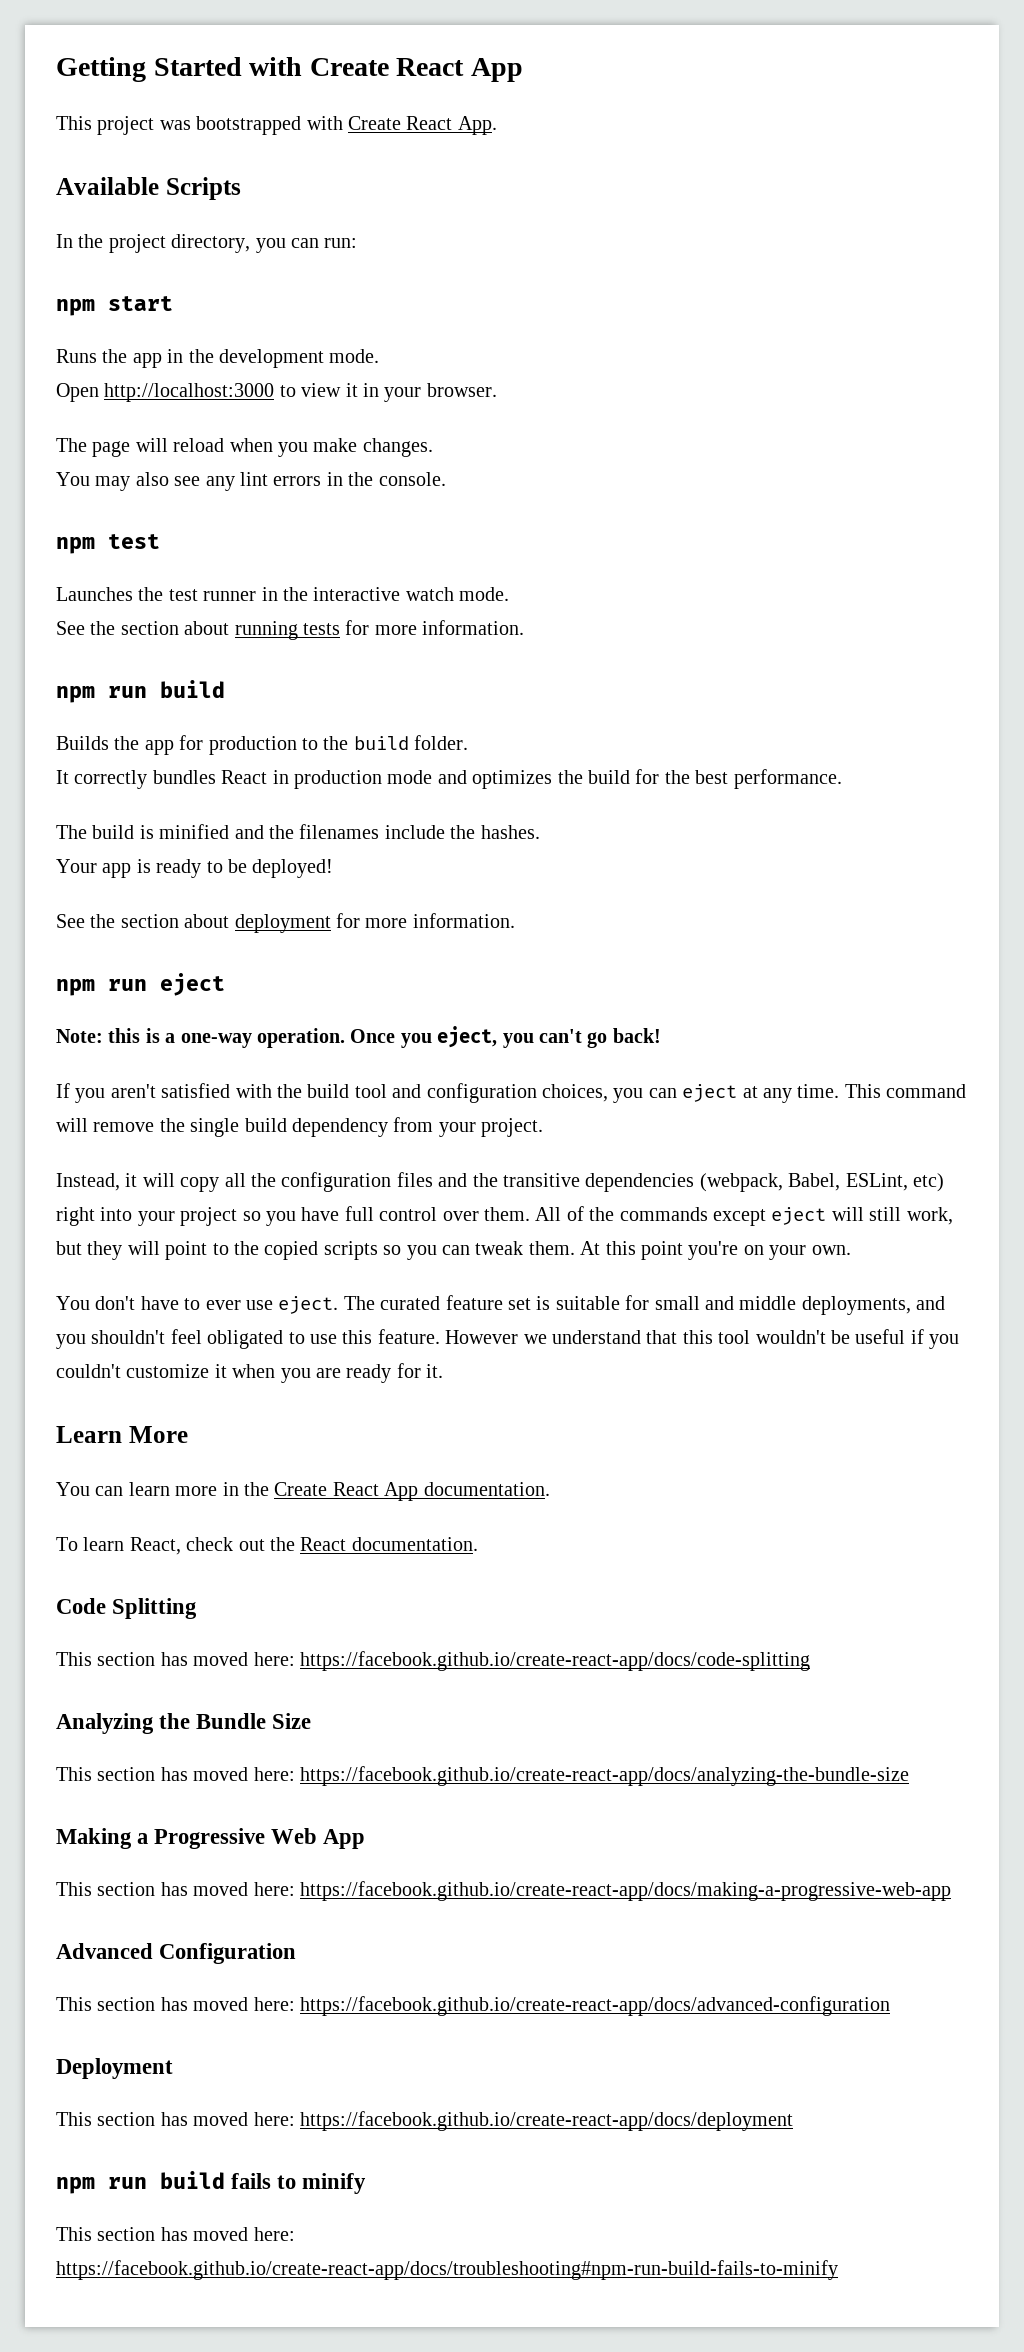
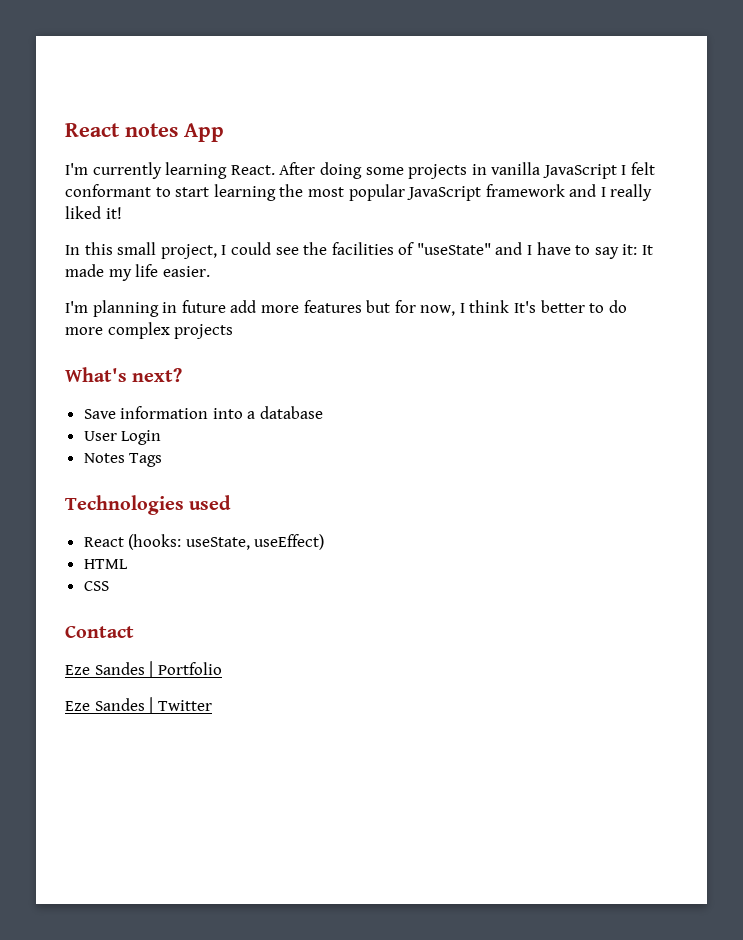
[56,57,523,82] [56,116,497,135] [56,177,241,200] [56,234,358,253] [56,296,173,316] [56,349,380,368] [56,383,497,402] [56,438,433,457] [56,472,446,491] [56,534,160,554] [56,587,510,601] [56,620,525,640] [56,680,225,703] [56,735,469,755] [56,769,842,789] [56,824,540,839] [56,859,334,878] [56,913,515,933] [56,973,225,996] [56,1026,661,1048] [56,1083,967,1103] [56,1117,544,1137] [56,1172,944,1192] [56,1206,953,1226] [56,1241,851,1260] [56,1295,946,1315] [56,1329,960,1349] [56,1363,444,1383] [56,1426,188,1443] [56,1482,550,1501] [56,1537,478,1555] [56,1598,198,1619] [56,1651,810,1671] [56,1713,312,1734] [56,1766,909,1786] [56,1828,366,1849] [56,1881,951,1901] [56,1943,297,1964] [56,1996,890,2016] [56,2058,173,2079] [56,2111,793,2131] [56,2171,367,2194] [56,2227,295,2241] [56,2260,838,2280] Getting Started with Create React App // This project was bootstrapped with Create React App. // Available Scripts // In the project directory, you can run: // npm start // Runs the app in the development mode. // Open http://localhost:3000 to view it in your browser. // The page will reload when you make changes. // You may also see any lint errors in the console. // npm test // Launches the test runner in the interactive watch mode. // See the section about running tests for more information. // npm run build // Builds the app for production to the build folder. // It correctly bundles React in production mode and optimizes the build for the best performance. // The build is minified and the filenames include the hashes. // Your app is ready to be deployed! // See the section about deployment for more information. // npm run eject // Note: this is a one-way operation. Once you eject, you can't go back! // If you aren't satisfied with the build tool and configuration choices, you can eject at any time. This command will remove the single build dependency from your project. // Instead, it will copy all the configuration files and the transitive dependencies (webpack, Babel, ESLint, etc) right into your project so you have full control over them. All of the commands except eject will still work, but they will point to the copied scripts so you can tweak them. At this point you're on your own. // You don't have to ever use eject. The curated feature set is suitable for small and middle deployments, and you shouldn't feel obligated to use this feature. However we understand that this tool wouldn't be useful if you couldn't customize it when you are ready for it. // Learn More // You can learn more in the Create React App documentation. // To learn React, check out the React documentation. // Code Splitting // This section has moved here: https://facebook.github.io/create-react-app/docs/code-splitting // Analyzing the Bundle Size // This section has moved here: https://facebook.github.io/create-react-app/docs/analyzing-the-bundle-size // Making a Progressive Web App // This section has moved here: https://facebook.github.io/create-react-app/docs/making-a-progressive-web-app // Advanced Configuration // This section has moved here: https://facebook.github.io/create-react-app/docs/advanced-configuration // Deployment // This section has moved here: https://facebook.github.io/create-react-app/docs/deployment // npm run build fails to minify // This section has moved here: https://facebook.github.io/create-react-app/docs/troubleshooting#npm-run-build-fails-to-minify -> [65,123,224,142] [65,162,656,179] [65,184,653,201] [65,206,122,219] [65,242,654,259] [65,264,210,281] [65,300,627,317] [65,322,234,339] [65,367,183,382] [83,406,324,419] [83,430,162,445] [83,453,163,467] [65,495,232,515] [83,534,325,550] [83,559,128,569] [83,581,109,591] [65,625,134,638] [65,661,222,678] [65,697,212,714] React notes App // I'm currently learning React. After doing some projects in vanilla JavaScript I felt conformant to start learning the most popular JavaScript framework and I really liked it! // In this small project, I could see the facilities of "useState" and I have to say it: It made my life easier. // I'm planning in future add more features but for now, I think It's better to do more complex projects // What's next? // Save information into a database // User Login // Notes Tags // Technologies used // React (hooks: useState, useEffect) // HTML // CSS // Contact // Eze Sandes | Portfolio // Eze Sandes | Twitter

